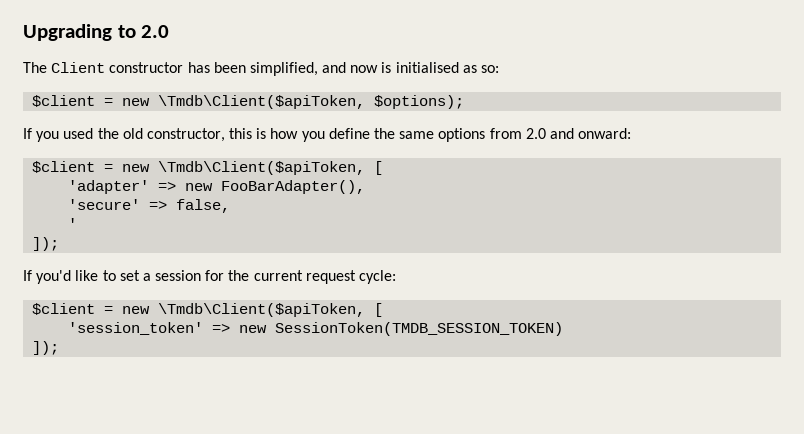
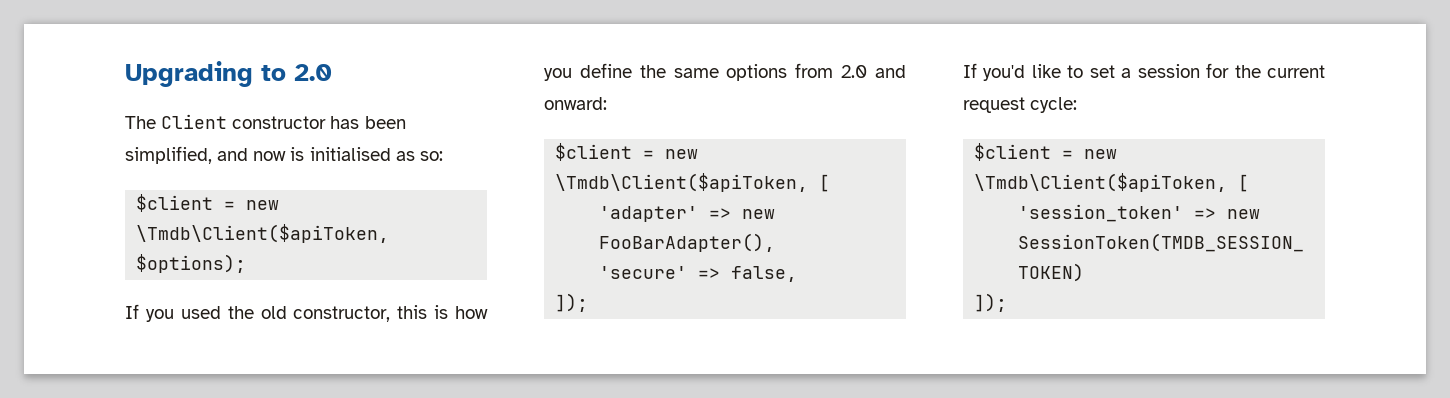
[68,218,78,229] // ' -> (798, 274) none

